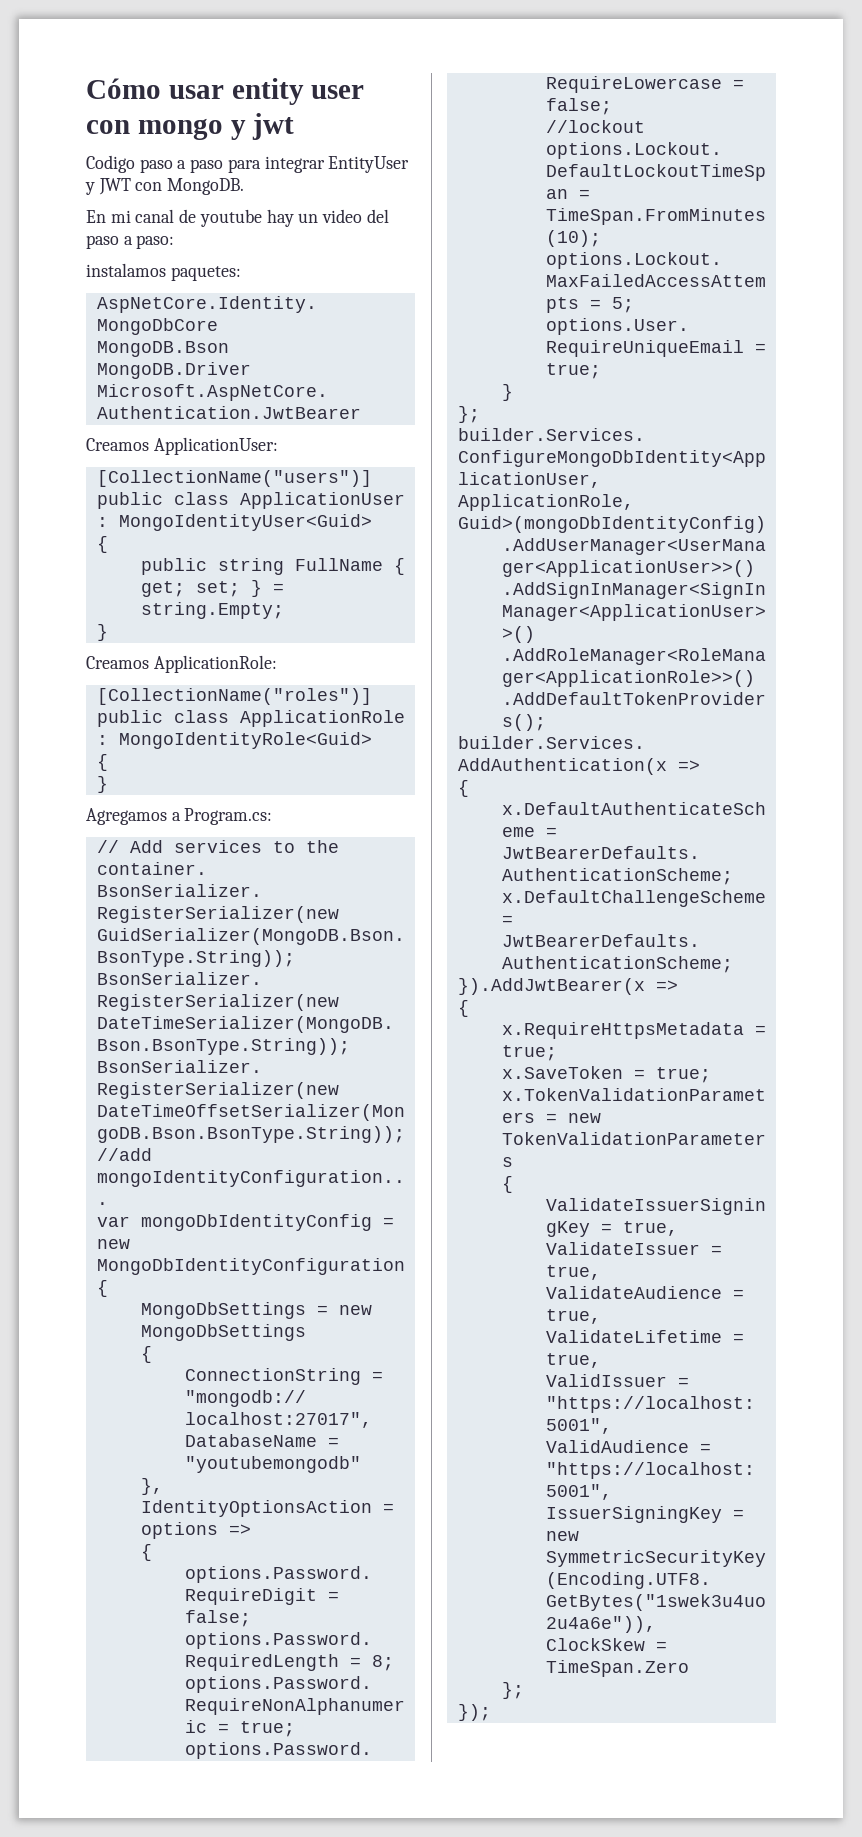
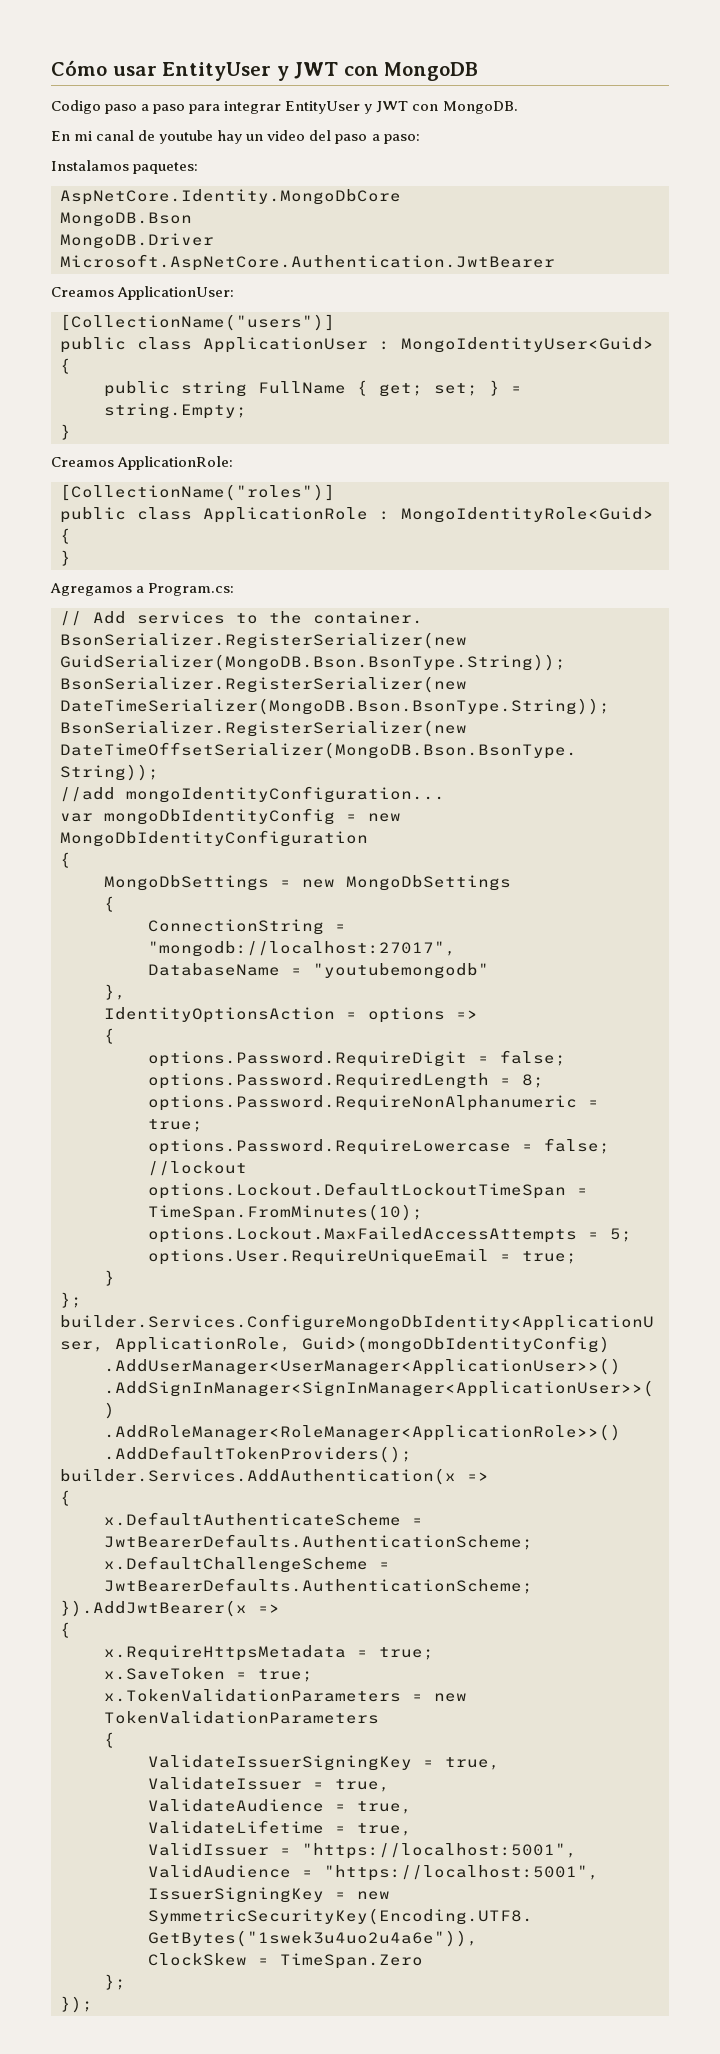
[231,78,365,105] [86,113,295,140] entity user con mongo y jwt -> [162,62,479,81] EntityUser y JWT con MongoDB
[86,263,166,277] instalamos -> [51,160,129,171] Instalamos

